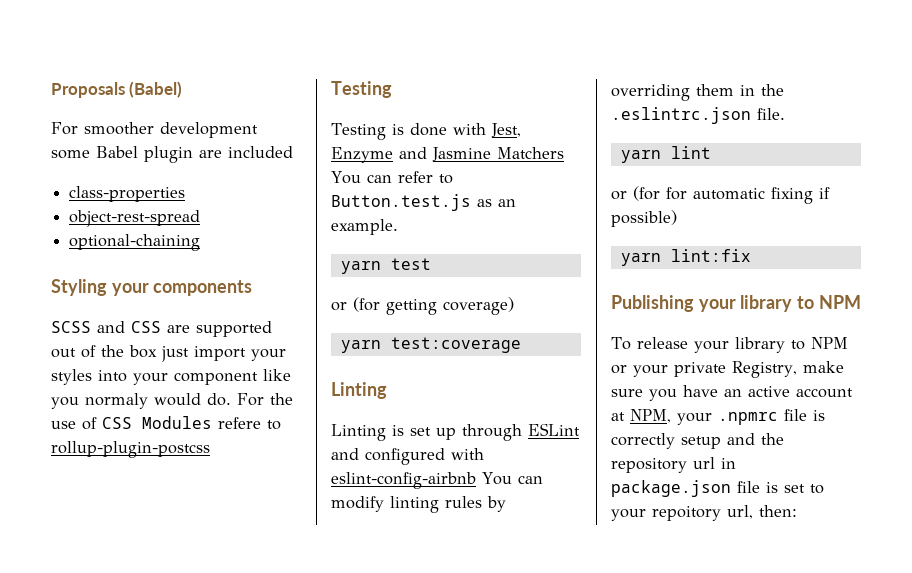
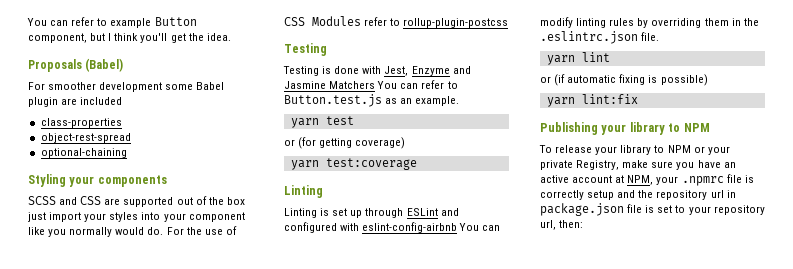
(51, 90) none -> [27,17,197,28] [28,33,231,43] You can refer to example Button component, but I think you'll get the idea. //
[85,393,148,409] normaly -> [69,227,113,237] normally
[218,417,261,429] refere -> [364,17,388,26] refer
[633,186,687,201] (for for -> [554,74,566,86] (if
[819,187,830,199] if -> [648,75,658,83] is
[652,506,721,521] repoitory -> [713,205,765,215] repository

